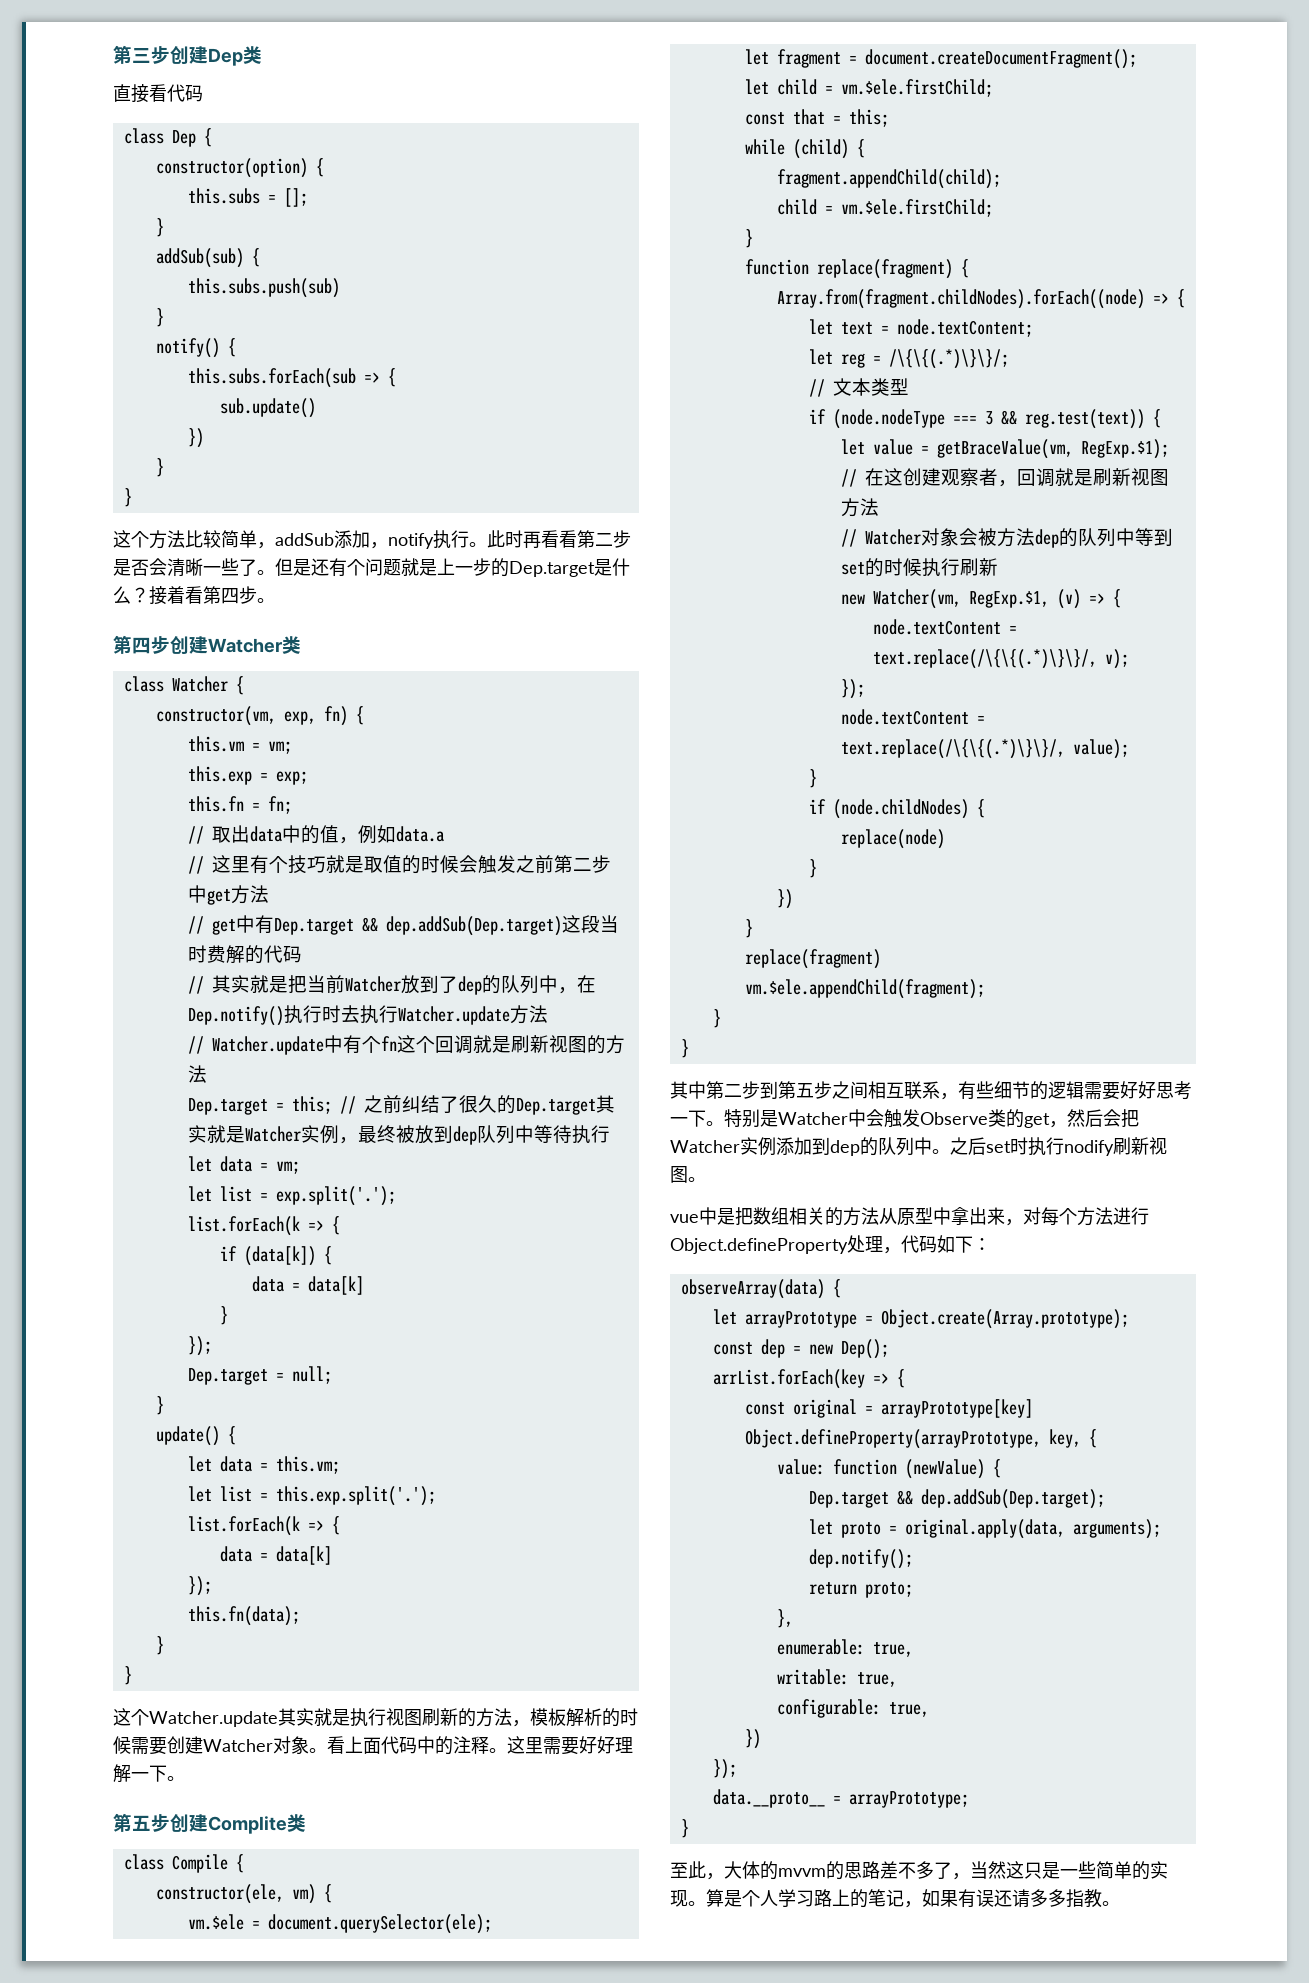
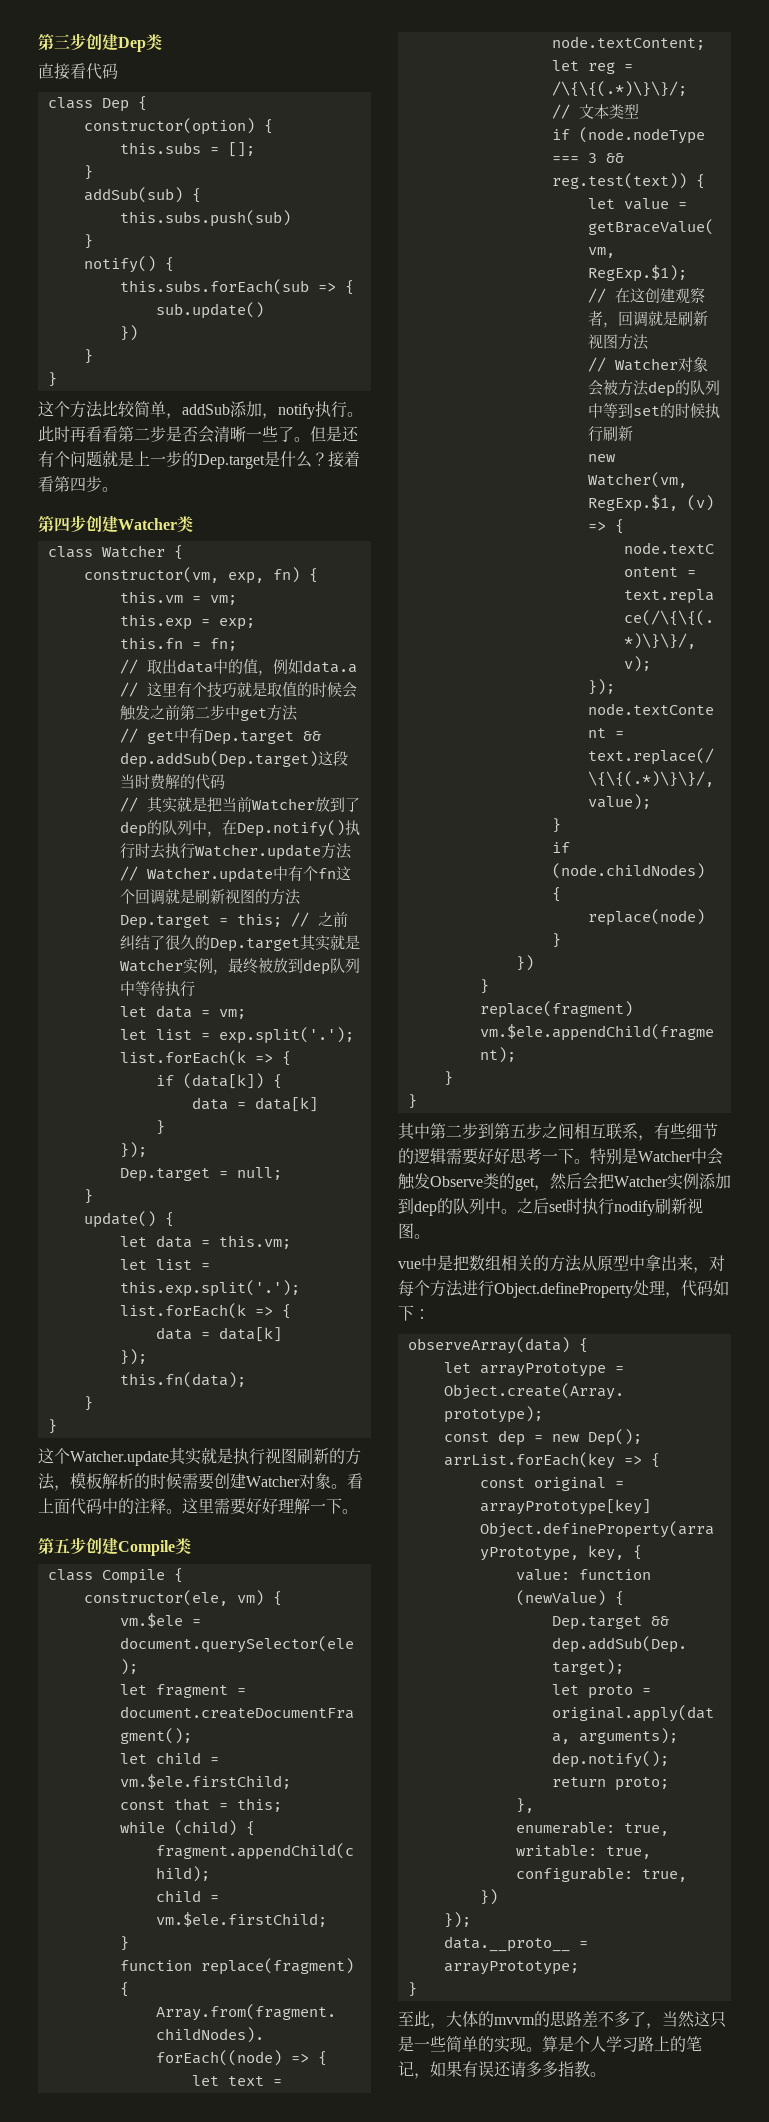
[208,1816,287,1834] Complite -> [118,1540,175,1556] Compile

